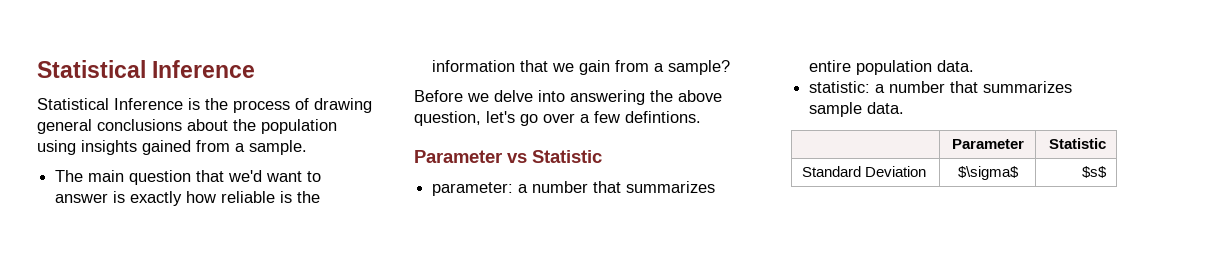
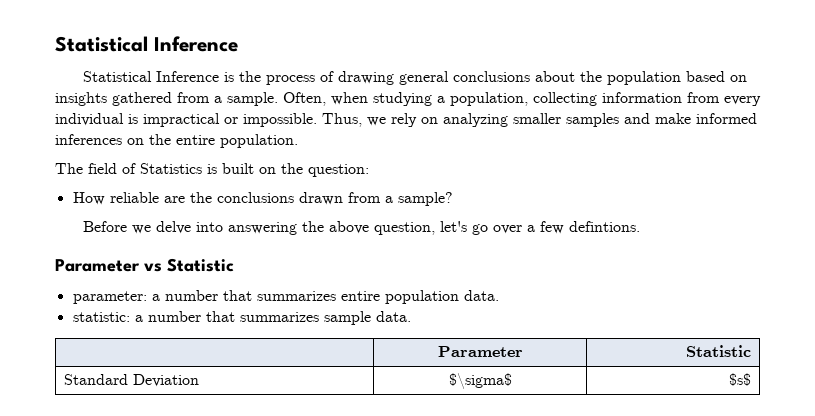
[37,140,191,155] using insights gained -> [685,71,747,82] [55,92,172,106] based on insights gathered
[55,170,322,185] [55,191,321,206] [432,60,611,75] // The main question that we'd want to answer is exactly how reliable is the information that we gain -> [283,92,761,106] [55,113,757,127] [55,134,298,148] [55,163,369,177] [72,192,343,205] Often, when studying a population, collecting information from every individual is impractical or impossible. Thus, we rely on analyzing smaller samples and make informed inferences on the entire population. // The field of Statistics is built on the question: // How reliable are the conclusions drawn

